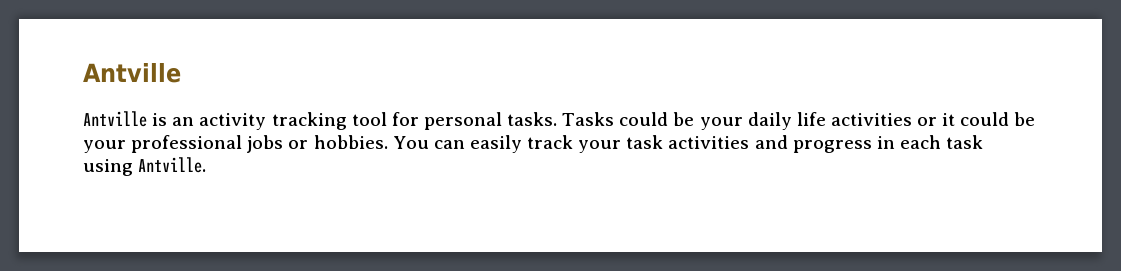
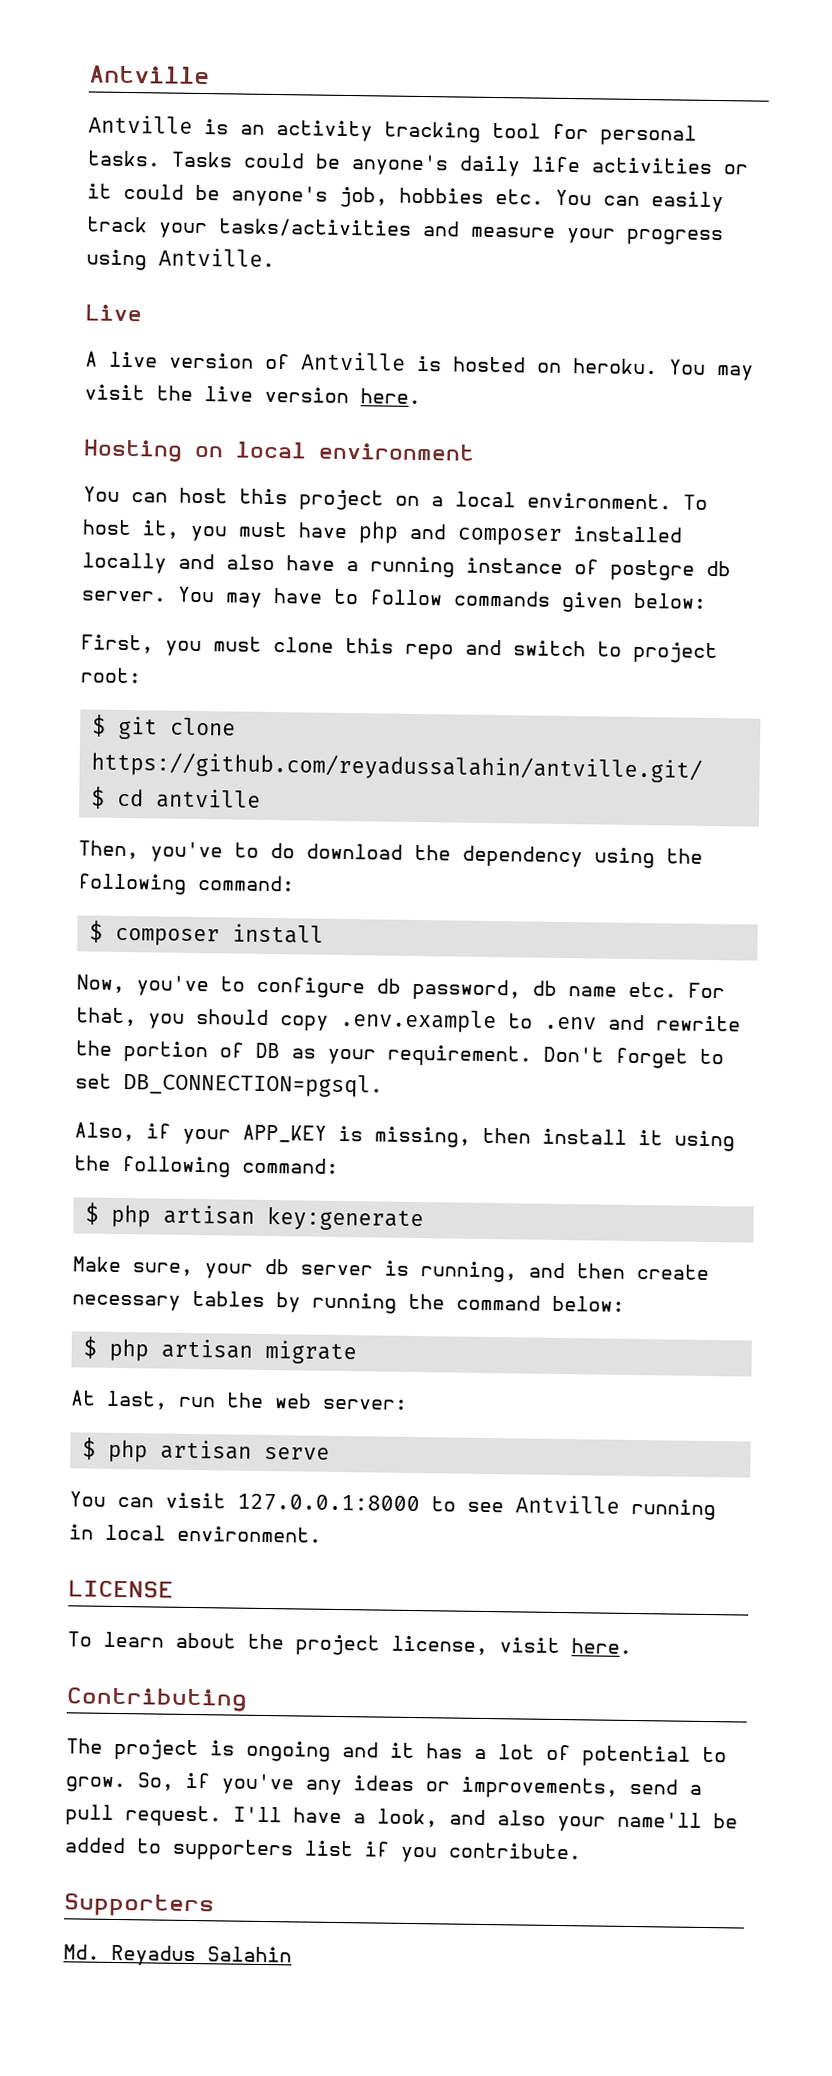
[699,117,743,130] your -> [351,154,449,176] anyone's
[83,135,388,153] your professional jobs or hobbies. -> [231,185,544,208] anyone's job, hobbies etc.
[626,135,984,153] [83,157,207,176] task activities and progress in each task using Antville. -> [218,218,724,246] [86,247,275,271] [85,304,142,322] [85,351,754,381] [84,384,421,405] [83,439,475,462] [83,486,708,511] [82,519,682,546] [82,552,731,581] [81,586,707,613] [81,634,718,664] [80,667,142,684] [91,714,236,740] [90,751,703,783] [90,786,261,809] [78,840,703,869] [77,873,295,895] [88,920,324,947] [76,974,725,1001] [76,1007,741,1034] [75,1040,724,1069] [75,1072,383,1098] [74,1122,735,1152] [74,1155,339,1178] [84,1202,424,1232] [72,1256,709,1283] [72,1290,625,1314] [82,1336,357,1365] [70,1390,408,1410] [81,1437,330,1463] [69,1491,716,1521] [69,1524,322,1543] [68,1580,174,1598] [67,1631,632,1656] [66,1687,248,1712] [66,1738,727,1767] [65,1772,702,1799] [65,1804,738,1832] [64,1837,582,1863] [64,1893,215,1918] [63,1944,292,1967] tasks/activities and measure your progress using Antville. // Live // A live version of Antville is hosted on heroku. You may visit the live version here. // Hosting on local environment // You can host this project on a local environment. To host it, you must have php and composer installed locally and also have a running instance of postgre db server. You may have to follow commands given below: // First, you must clone this repo and switch to project root: // $ git clone https://github.com/reyadussalahin/antville.git/ // $ cd antville // Then, you've to do download the dependency using the following command: // $ composer install // Now, you've to configure db password, db name etc. For that, you should copy .env.example to .env and rewrite the portion of DB as your requirement. Don't forget to set DB_CONNECTION=pgsql. // Also, if your APP_KEY is missing, then install it using the following command: // $ php artisan key:generate // Make sure, your db server is running, and then create necessary tables by running the command below: // $ php artisan migrate // At last, run the web server: // $ php artisan serve // You can visit 127.0.0.1:8000 to see Antville running in local environment. // LICENSE // To learn about the project license, visit here. // Contributing // The project is ongoing and it has a lot of potential to grow. So, if you've any ideas or improvements, send a pull request. I'll have a look, and also your name'll be added to supporters list if you contribute. // Supporters // Md. Reyadus Salahin

